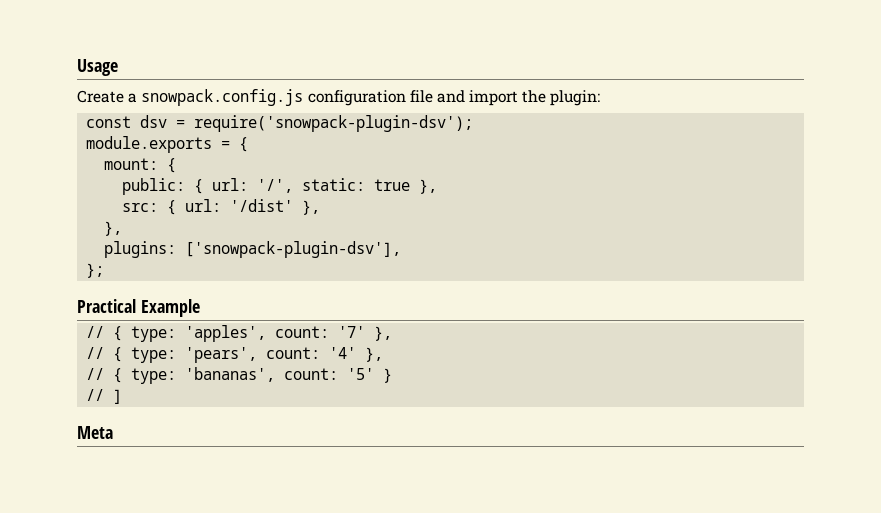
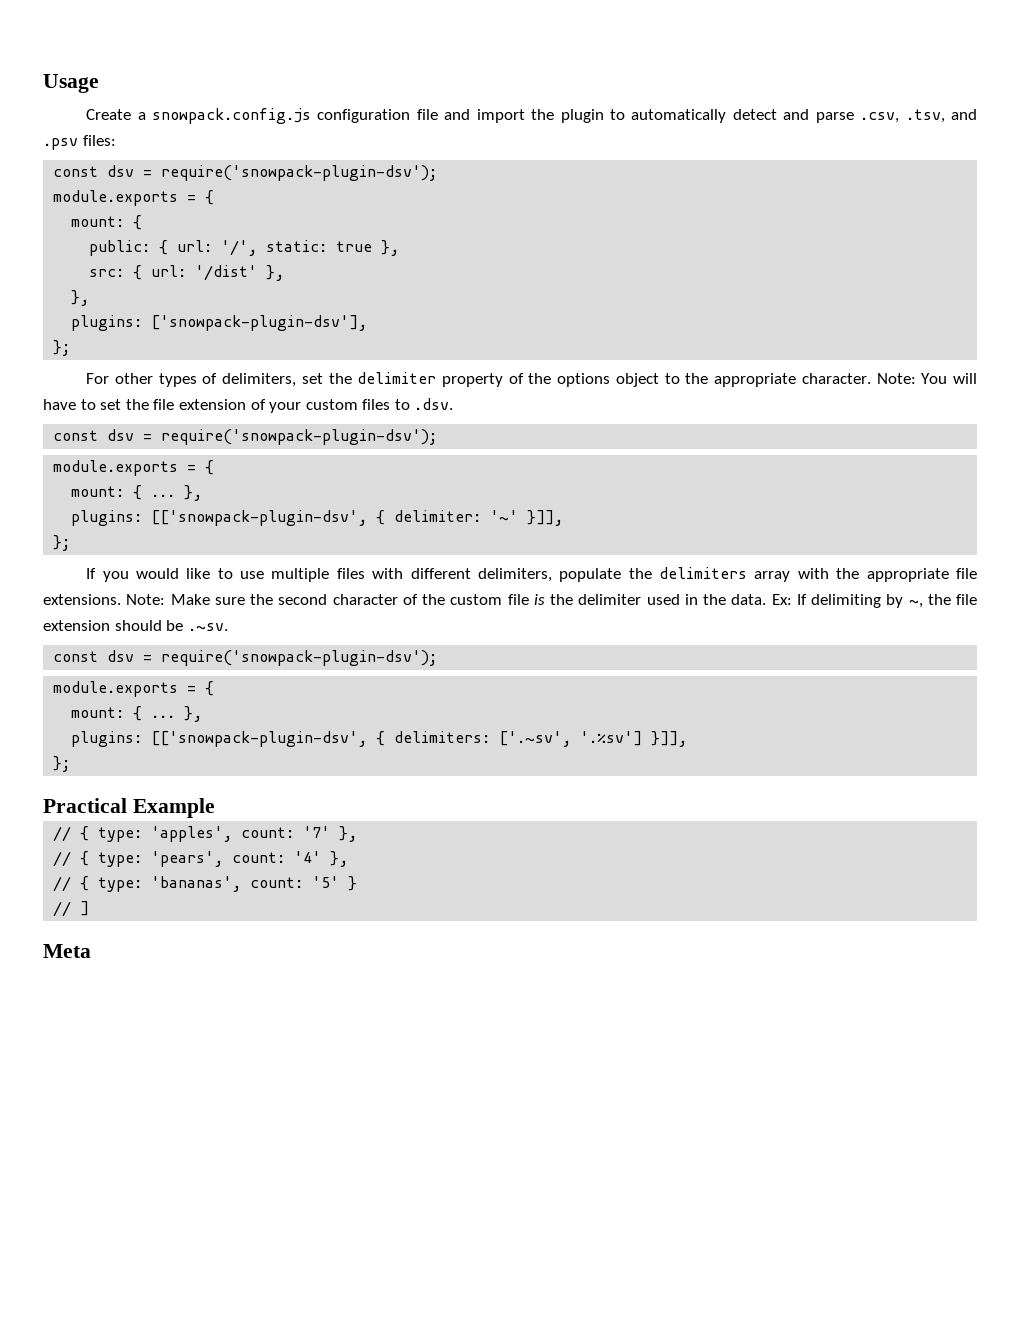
[550,90,601,106] plugin: -> [560,109,978,123] [43,135,116,150] plugin to automatically detect and parse .csv, .tsv, and .psv files:
(105, 270) none -> [86,372,977,387] [43,398,454,413] [53,429,438,445] [53,460,215,476] [71,485,203,501] [71,510,564,526] [53,535,71,551] [86,567,977,582] [43,594,977,608] [43,620,228,631] [53,650,438,666] [53,681,215,697] [71,706,203,722] [71,731,688,747] [53,756,71,772] // For other types of delimiters, set the delimiter property of the options object to the appropriate character. Note: You will have to set the file extension of your custom files to .dsv. // const dsv = require('snowpack-plugin-dsv'); // module.exports = { // mount: { ... }, // plugins: [['snowpack-plugin-dsv', { delimiter: '~' }]], // }; // If you would like to use multiple files with different delimiters, populate the delimiters array with the appropriate file extensions. Note: Make sure the second character of the custom file is the delimiter used in the data. Ex: If delimiting by ~, the file extension should be .~sv. // const dsv = require('snowpack-plugin-dsv'); // module.exports = { // mount: { ... }, // plugins: [['snowpack-plugin-dsv', { delimiters: ['.~sv', '.%sv'] }]], // };

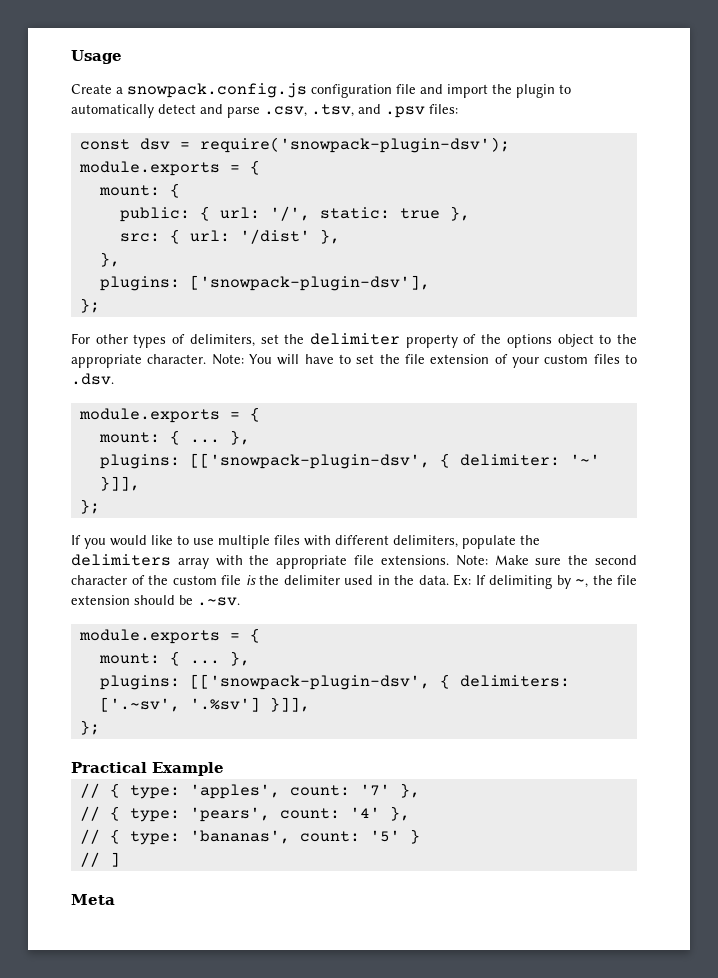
[53,429,438,445] // const dsv = require('snowpack-plugin-dsv'); -> (114, 379) none
[53,650,438,666] // const dsv = require('snowpack-plugin-dsv'); -> (240, 601) none

